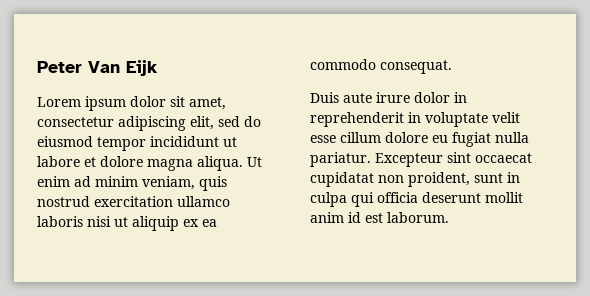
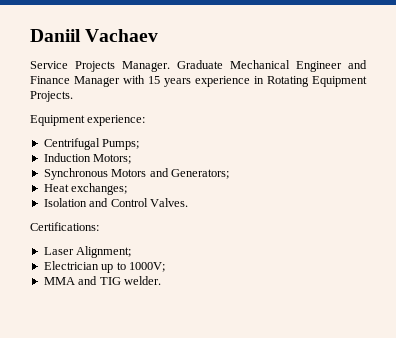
[37,60,158,76] [37,96,226,111] [37,116,261,131] [37,136,237,151] [37,156,262,171] [37,176,227,191] [37,196,230,207] [37,216,217,231] [310,59,452,74] [310,92,467,103] [310,112,520,127] [310,132,529,147] [310,152,532,167] [310,172,520,187] [310,192,523,207] [310,212,449,223] Peter Van Eijk // Lorem ipsum dolor sit amet, consectetur adipiscing elit, sed do eiusmod tempor incididunt ut labore et dolore magna aliqua. Ut enim ad minim veniam, quis nostrud exercitation ullamco laboris nisi ut aliquip ex ea commodo consequat. // Duis aute irure dolor in reprehenderit in voluptate velit esse cillum dolore eu fugiat nulla pariatur. Excepteur sint occaecat cupidatat non proident, sunt in culpa qui officia deserunt mollit anim id est laborum. -> [30,29,159,42] [30,60,367,72] [30,75,367,87] [30,91,73,102] [30,115,146,126] [43,138,140,150] [43,153,132,164] [43,168,229,180] [43,183,128,195] [43,198,188,207] [30,222,99,231] [43,246,132,258] [43,261,165,273] [43,276,161,285] Daniil Vachaev // Service Projects Manager. Graduate Mechanical Engineer and Finance Manager with 15 years experience in Rotating Equipment Projects. // Equipment experience: // Centrifugal Pumps; // Induction Motors; // Synchronous Motors and Generators; // Heat exchanges; // Isolation and Control Valves. // Certifications: // Laser Alignment; // Electrician up to 1000V; // MMA and TIG welder.

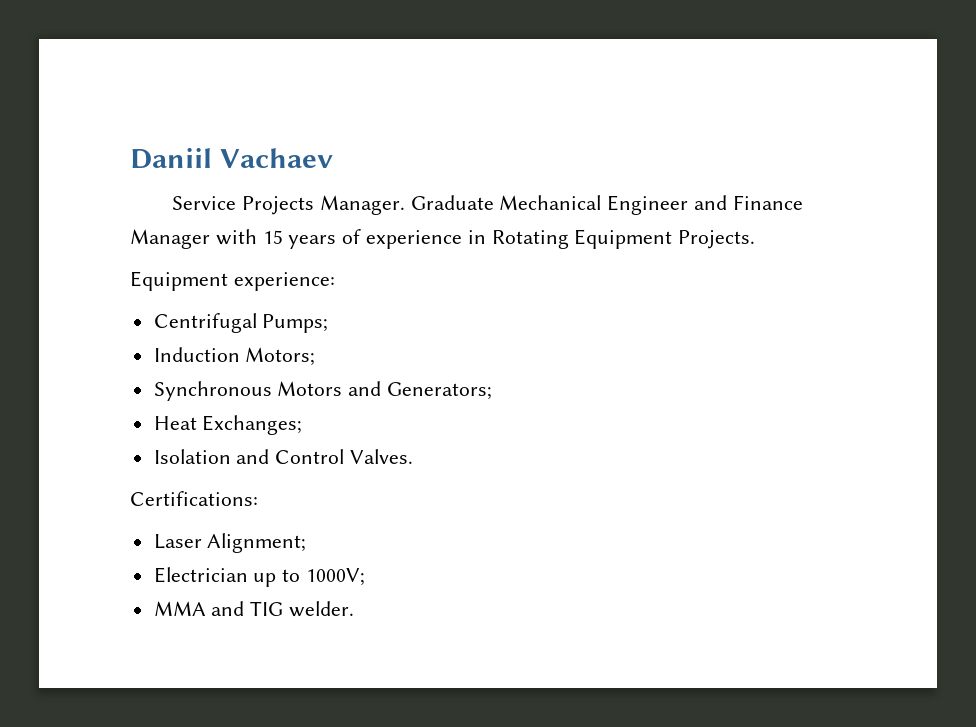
(191, 82) none -> [342,229,362,244] of
[71,183,128,195] exchanges; -> [202,415,303,435] Exchanges;

